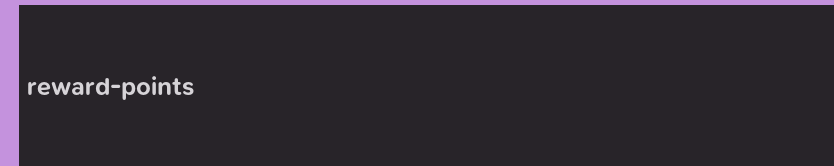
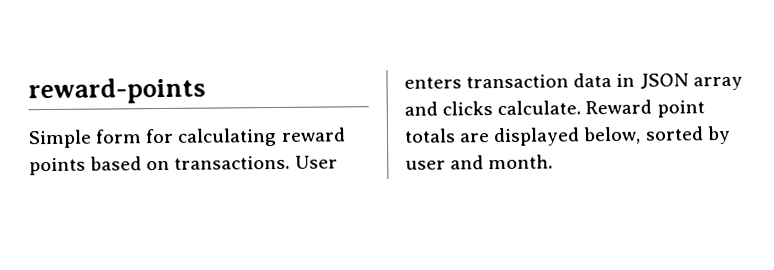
(194, 88) none -> [28,127,346,149] [29,155,338,176] [404,72,743,91] [404,99,705,118] [404,125,731,147] [405,154,554,170] // Simple form for calculating reward points based on transactions. User enters transaction data in JSON array and clicks calculate. Reward point totals are displayed below, sorted by user and month.

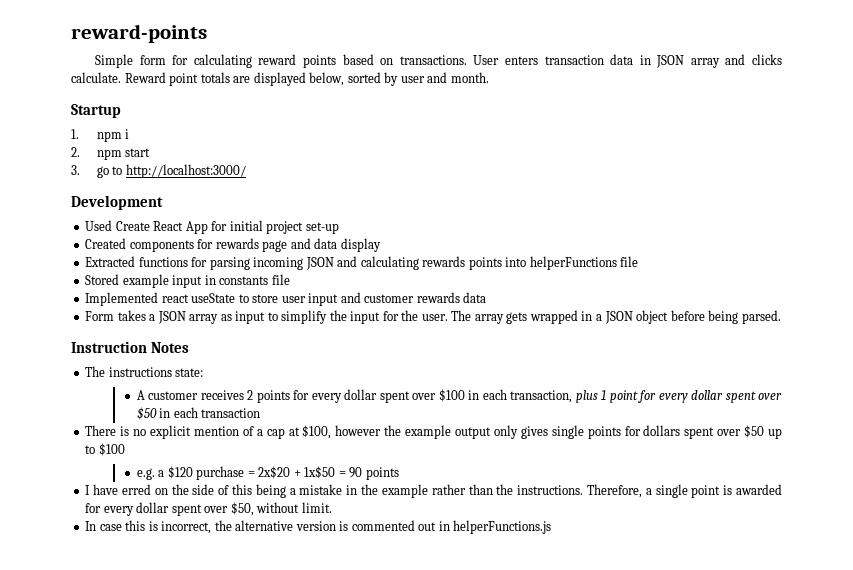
(554, 162) none -> [71,104,121,118] [71,129,130,142] [71,147,151,160] [71,164,246,178] [71,195,163,210] [85,220,339,234] [85,238,381,252] [85,256,639,270] [85,274,290,288] [85,292,487,306] [85,310,781,324] [71,341,190,353] [85,366,204,377] [136,389,783,403] [136,407,261,420] [85,425,782,439] [85,443,125,456] [136,466,399,480] [85,484,782,498] [85,502,332,516] [85,520,552,534] // Startup // 1. npm i // 2. npm start // 3. go to http://localhost:3000/ // Development // Used Create React App for initial project set-up // Created components for rewards page and data display // Extracted functions for parsing incoming JSON and calculating rewards points into helperFunctions file // Stored example input in constants file // Implemented react useState to store user input and customer rewards data // Form takes a JSON array as input to simplify the input for the user. The array gets wrapped in a JSON object before being parsed. // Instruction Notes // The instructions state: // A customer receives 2 points for every dollar spent over $100 in each transaction, plus 1 point for every dollar spent over $50 in each transaction // There is no explicit mention of a cap at $100, however the example output only gives single points for dollars spent over $50 up to $100 // e.g. a $120 purchase = 2x$20 + 1x$50 = 90 points // I have erred on the side of this being a mistake in the example rather than the instructions. Therefore, a single point is awarded for every dollar spent over $50, without limit. // In case this is incorrect, the alternative version is commented out in helperFunctions.js

